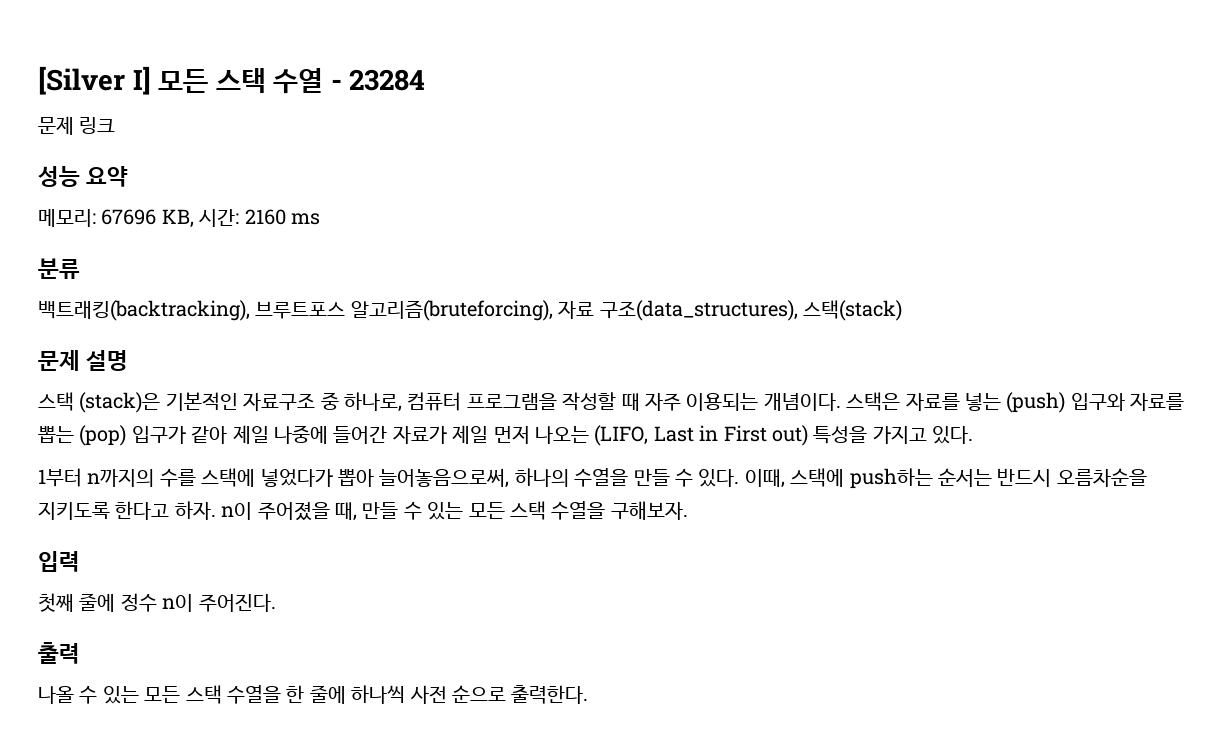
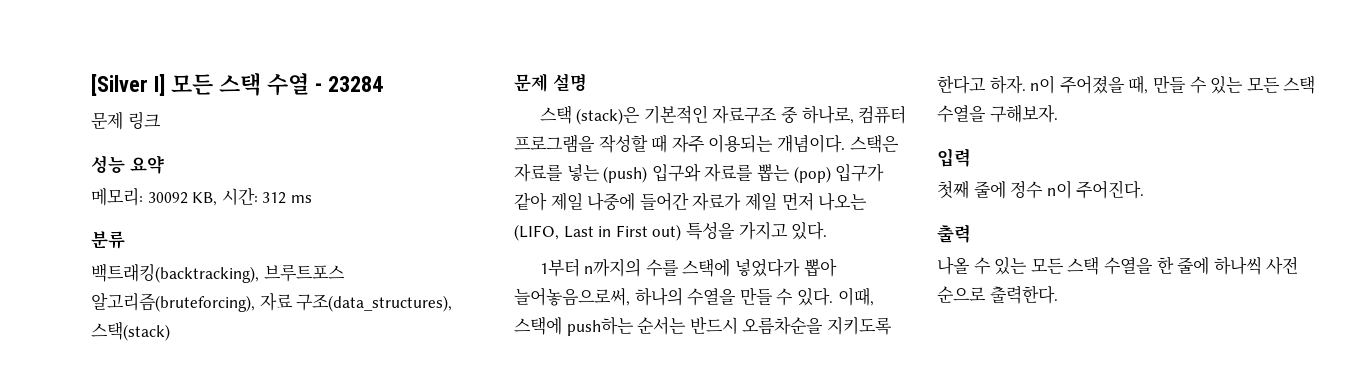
[101,209,157,225] 67696 -> [147,192,188,204] 30092
[244,209,286,225] 2160 -> [262,192,287,204] 312

